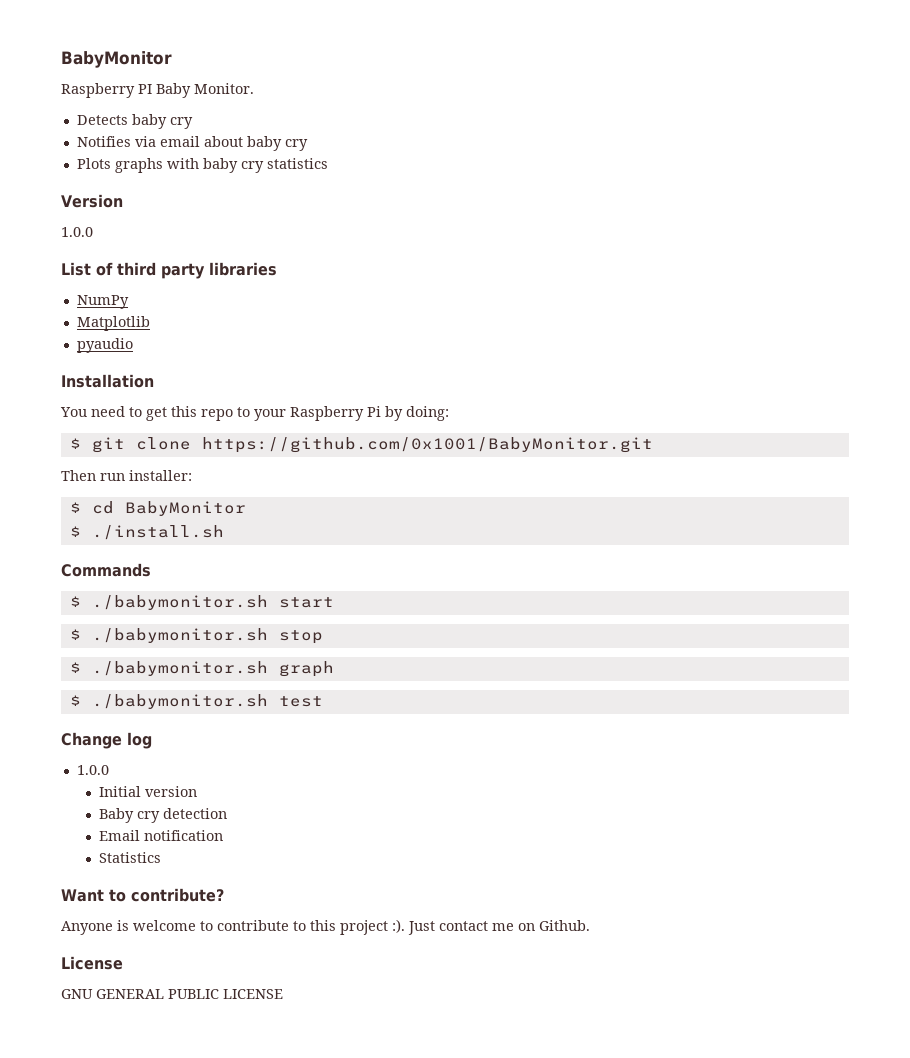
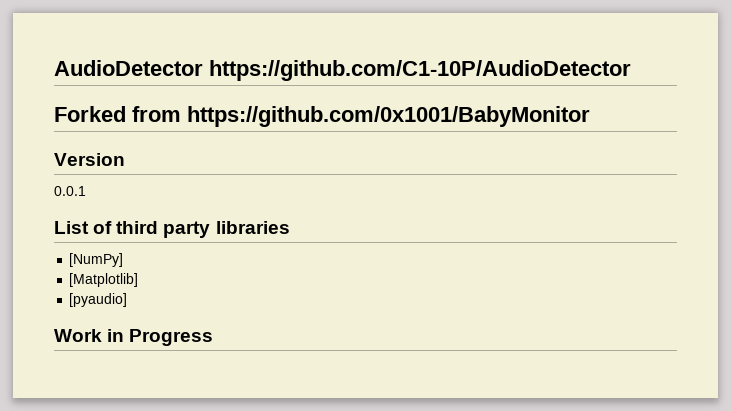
[61,51,172,68] [61,83,254,98] [76,114,193,129] [76,136,308,151] [76,158,328,173] BabyMonitor // Raspberry PI Baby Monitor. // Detects baby cry // Notifies via email about baby cry // Plots graphs with baby cry statistics -> [54,60,631,81] [54,106,590,127] AudioDetector https://github.com/C1-10P/AudioDetector // Forked from https://github.com/0x1001/BabyMonitor
[61,227,93,237] 1.0.0 -> [54,186,86,196] 0.0.1
[76,295,129,309] [76,316,150,331] [76,338,133,353] [61,374,154,388] [60,406,449,421] [69,437,653,453] [61,470,192,481] [69,501,246,516] [69,525,224,540] [61,563,151,577] [69,595,334,610] [69,628,323,644] [69,661,334,677] [69,694,323,709] [61,732,152,749] [76,765,109,775] [99,786,198,797] [99,808,228,823] [99,830,224,841] [99,852,162,863] [61,888,224,902] [61,919,590,935] [61,956,123,970] [61,989,283,999] NumPy // Matplotlib // pyaudio // Installation // You need to get this repo to your Raspberry Pi by doing: // $ git clone https://github.com/0x1001/BabyMonitor.git // Then run installer: // $ cd BabyMonitor // $ ./install.sh // Commands // $ ./babymonitor.sh start // $ ./babymonitor.sh stop // $ ./babymonitor.sh graph // $ ./babymonitor.sh test // Change log // 1.0.0 // Initial version // Baby cry detection // Email notification // Statistics // Want to contribute? // Anyone is welcome to contribute to this project :). Just contact me on Github. // License // GNU GENERAL PUBLIC LICENSE -> [69,253,124,267] [69,273,139,287] [69,293,128,307] [54,329,214,346] [NumPy] // [Matplotlib] // [pyaudio] // Work in Progress

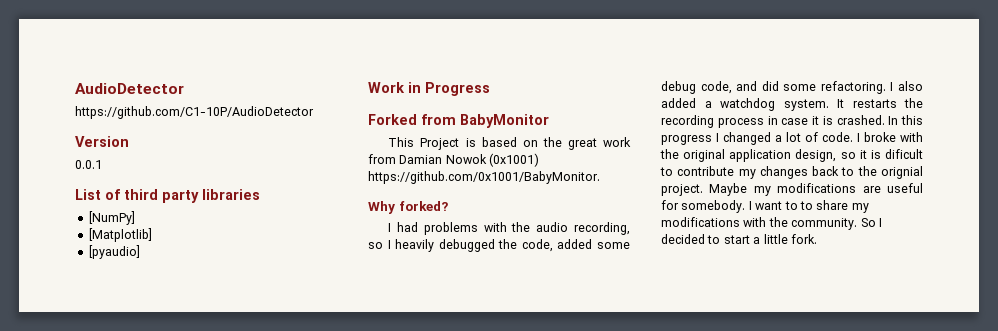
(203, 68) none -> (184, 88) //
[54,106,590,127] // Forked from https://github.com/0x1001/BabyMonitor -> (314, 112) none
(214, 337) none -> [368,114,549,128] [388,137,631,150] [368,153,540,167] [368,171,600,184] [368,201,448,214] [388,222,630,235] [368,239,630,252] [661,81,923,94] [661,98,923,111] [661,115,923,128] [661,132,923,145] [660,149,923,162] [660,166,923,179] [661,183,923,196] [661,200,869,213] [661,217,882,230] [661,234,817,244] // Forked from BabyMonitor // This Project is based on the great work from Damian Nowok (0x1001) https://github.com/0x1001/BabyMonitor. // Why forked? // I had problems with the audio recording, so I heavily debugged the code, added some debug code, and did some refactoring. I also added a watchdog system. It restarts the recording process in case it is crashed. In this progress I changed a lot of code. I broke with the original application design, so it is dificult to contribute my changes back to the orignial project. Maybe my modifications are useful for somebody. I want to to share my modifications with the community. So I decided to start a little fork.

